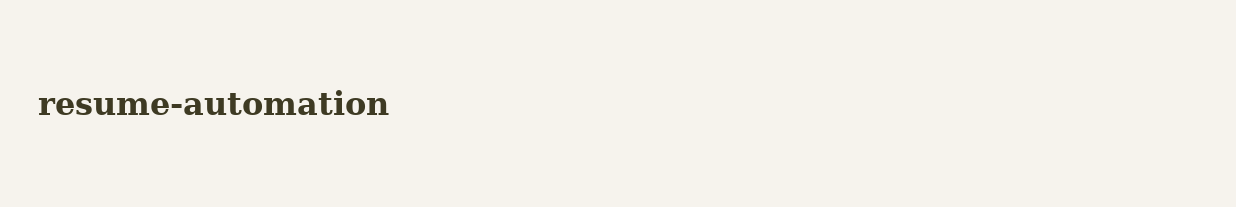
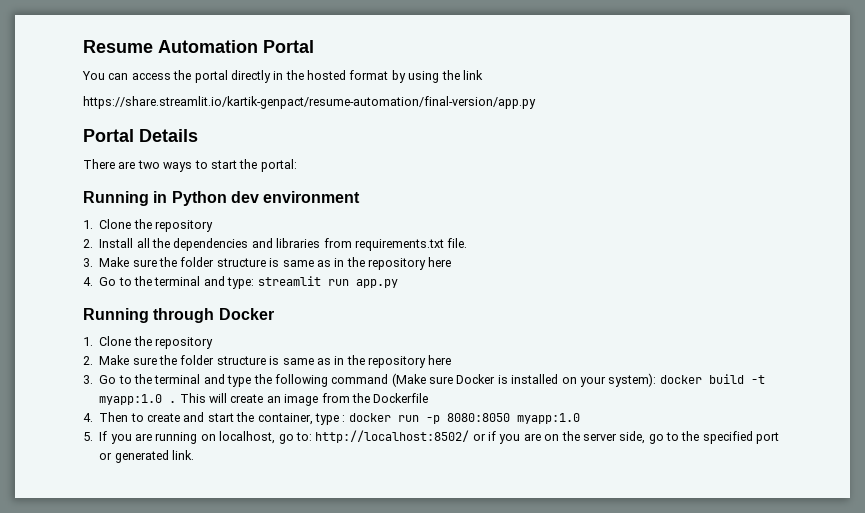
[38,90,389,115] resume-automation -> [83,40,314,53] [82,70,483,83] [83,96,536,109] [83,129,198,142] [83,159,297,172] [83,191,361,206] [83,219,213,232] [83,238,468,251] [83,257,452,270] [83,276,398,289] [83,308,274,323] [83,336,213,349] [83,355,452,368] [83,373,765,387] [99,393,429,406] [83,412,580,425] [83,430,780,444] [99,450,194,463] Resume Automation Portal // You can access the portal directly in the hosted format by using the link // https://share.streamlit.io/kartik-genpact/resume-automation/final-version/app.py // Portal Details // There are two ways to start the portal: // Running in Python dev environment // 1. Clone the repository // 2. Install all the dependencies and libraries from requirements.txt file. // 3. Make sure the folder structure is same as in the repository here // 4. Go to the terminal and type: streamlit run app.py // Running through Docker // 1. Clone the repository // 2. Make sure the folder structure is same as in the repository here // 3. Go to the terminal and type the following command (Make sure Docker is installed on your system): docker build -t myapp:1.0 . This will create an image from the Dockerfile // 4. Then to create and start the container, type : docker run -p 8080:8050 myapp:1.0 // 5. If you are running on localhost, go to: http://localhost:8502/ or if you are on the server side, go to the specified port or generated link.

